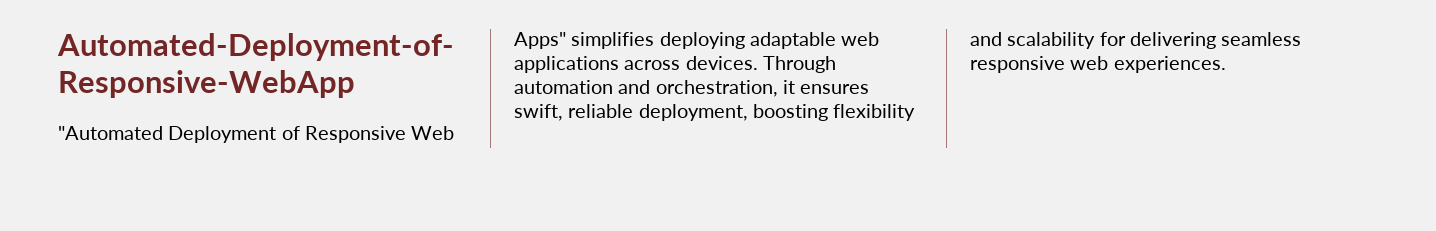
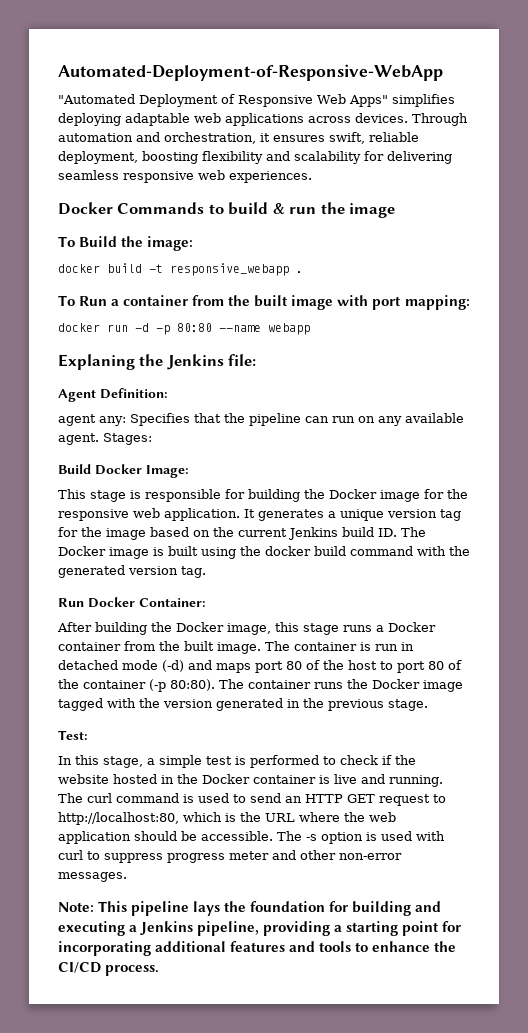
(1226, 64) none -> [58,202,396,218] [58,236,194,251] [58,263,303,276] [58,295,470,310] [58,323,310,335] [58,354,257,370] [58,388,168,402] [58,413,464,426] [58,433,152,445] [58,464,189,478] [58,489,468,502] [58,508,461,521] [58,527,426,540] [58,546,470,559] [58,565,206,578] [58,597,206,608] [57,622,436,635] [58,641,414,654] [58,660,462,673] [58,679,463,692] [58,698,428,711] [58,730,88,740] [58,755,416,768] [58,774,443,787] [58,793,446,806] [58,812,396,825] [58,831,445,844] [58,850,402,863] [58,872,127,882] [58,901,442,916] [58,921,462,936] [58,941,457,956] [58,962,160,976] // Docker Commands to build & run the image // To Build the image: // docker build -t responsive_webapp . // To Run a container from the built image with port mapping: // docker run -d -p 80:80 --name webapp // Explaning the Jenkins file: // Agent Definition: // agent any: Specifies that the pipeline can run on any available agent. Stages: // Build Docker Image: // This stage is responsible for building the Docker image for the responsive web application. It generates a unique version tag for the image based on the current Jenkins build ID. The Docker image is built using the docker build command with the generated version tag. // Run Docker Container: // After building the Docker image, this stage runs a Docker container from the built image. The container is run in detached mode (-d) and maps port 80 of the host to port 80 of the container (-p 80:80). The container runs the Docker image tagged with the version generated in the previous stage. // Test: // In this stage, a simple test is performed to check if the website hosted in the Docker container is live and running. The curl command is used to send an HTTP GET request to http://localhost:80, which is the URL where the web application should be accessible. The -s option is used with curl to suppress progress meter and other non-error messages. // Note: This pipeline lays the foundation for building and executing a Jenkins pipeline, providing a starting point for incorporating additional features and tools to enhance the CI/CD process.

